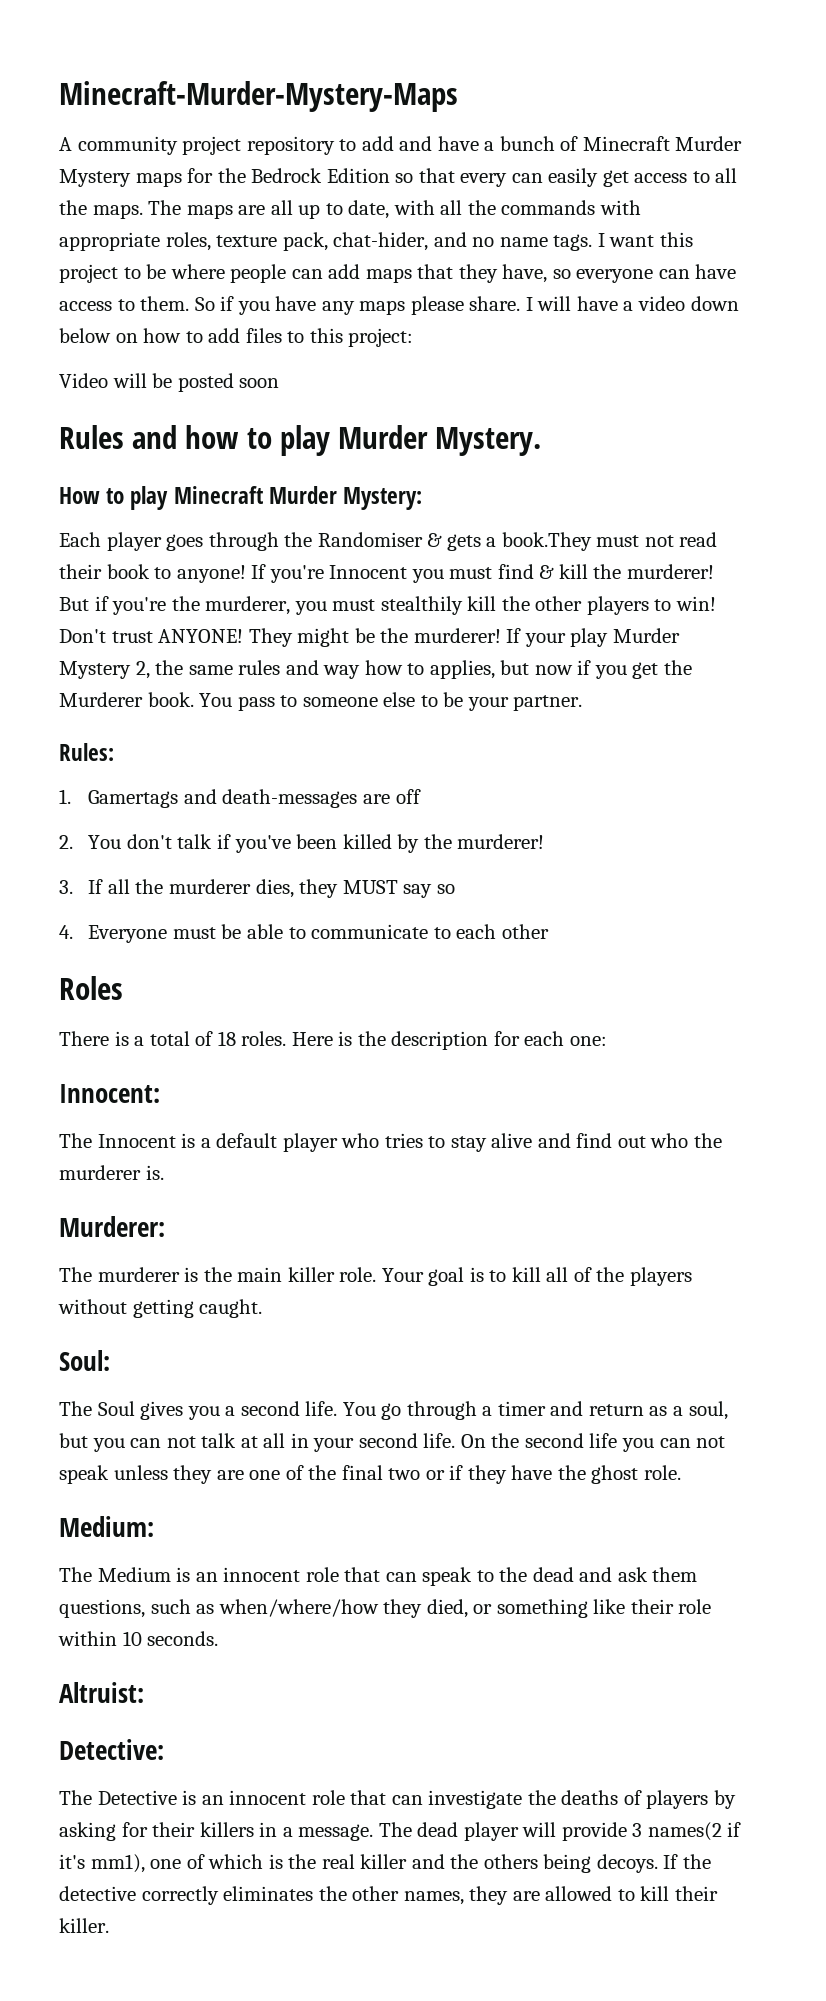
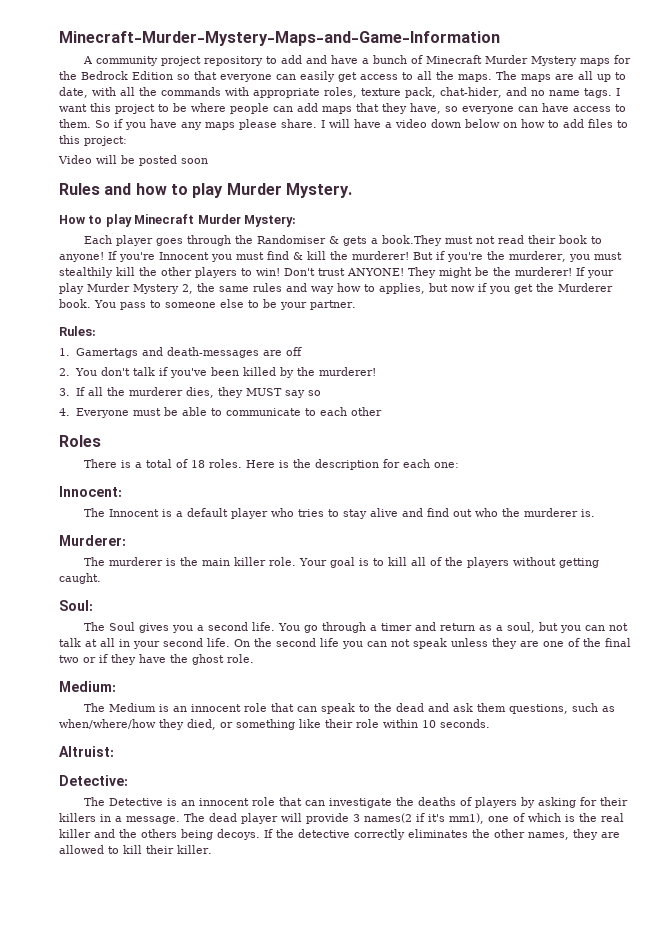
[59,81,458,112] Minecraft-Murder-Mystery-Maps -> [59,31,500,46] Minecraft-Murder-Mystery-Maps-and-Game-Information
[460,173,508,187] every -> [220,74,272,82] everyone

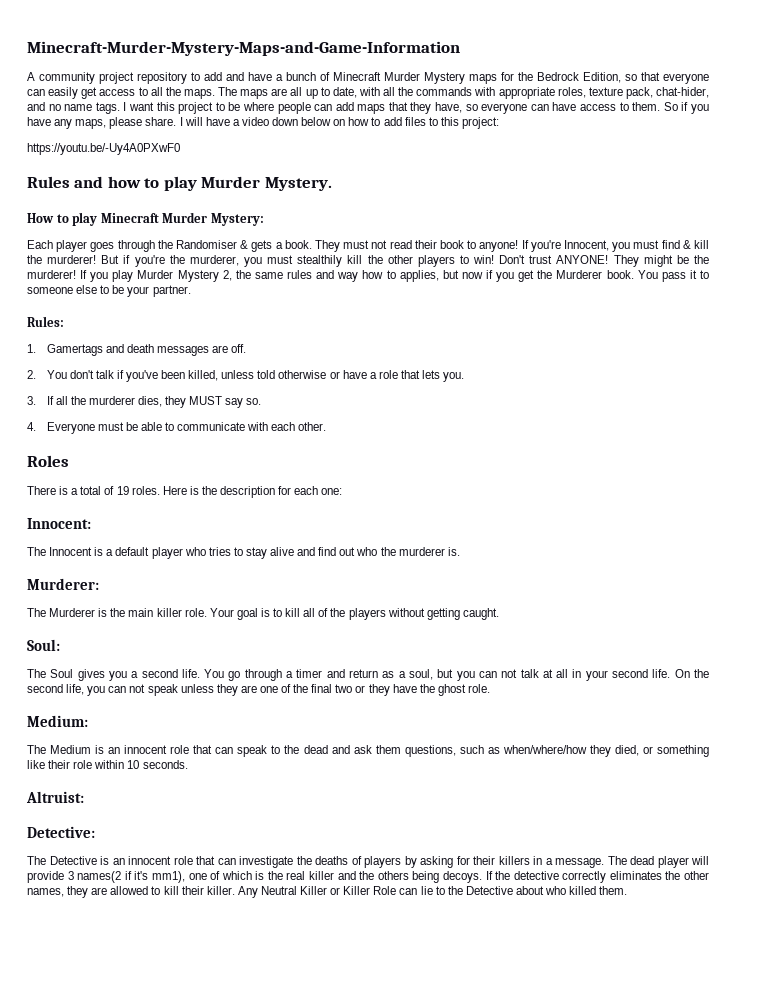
[132,71,173,80] Edition -> [583,72,621,83] Edition,
[205,122,235,130] maps -> [75,119,107,129] maps,
[58,155,208,166] Video will be posted soon -> [27,143,180,155] https://youtu.be/-Uy4A0PXwF0
[382,235,443,246] book.They -> [284,240,340,252] book. They
[159,252,209,260] Innocent -> [563,240,609,251] Innocent,
[587,270,614,278] your -> [90,272,109,282] you
(146, 306) none -> [689,270,697,279] it
[166,347,302,358] death-messages are off -> [126,344,247,356] death messages are off.
[242,367,376,378] killed by the murderer! -> [188,370,465,382] killed, unless told otherwise or have a role that lets you.
[307,390,321,396] so -> [246,398,262,405] so.
[304,407,382,416] to each other -> [247,422,327,431] with each other.
[191,460,206,468] 18 -> [116,486,129,495] 19
[109,557,164,566] murderer -> [49,608,96,617] Murderer
[320,638,339,647] life -> [66,684,85,695] life,
[99,654,108,663] if -> (366, 689) none
(212, 849) none -> [237,886,628,898] Any Neutral Killer or Killer Role can lie to the Detective about who killed them.

